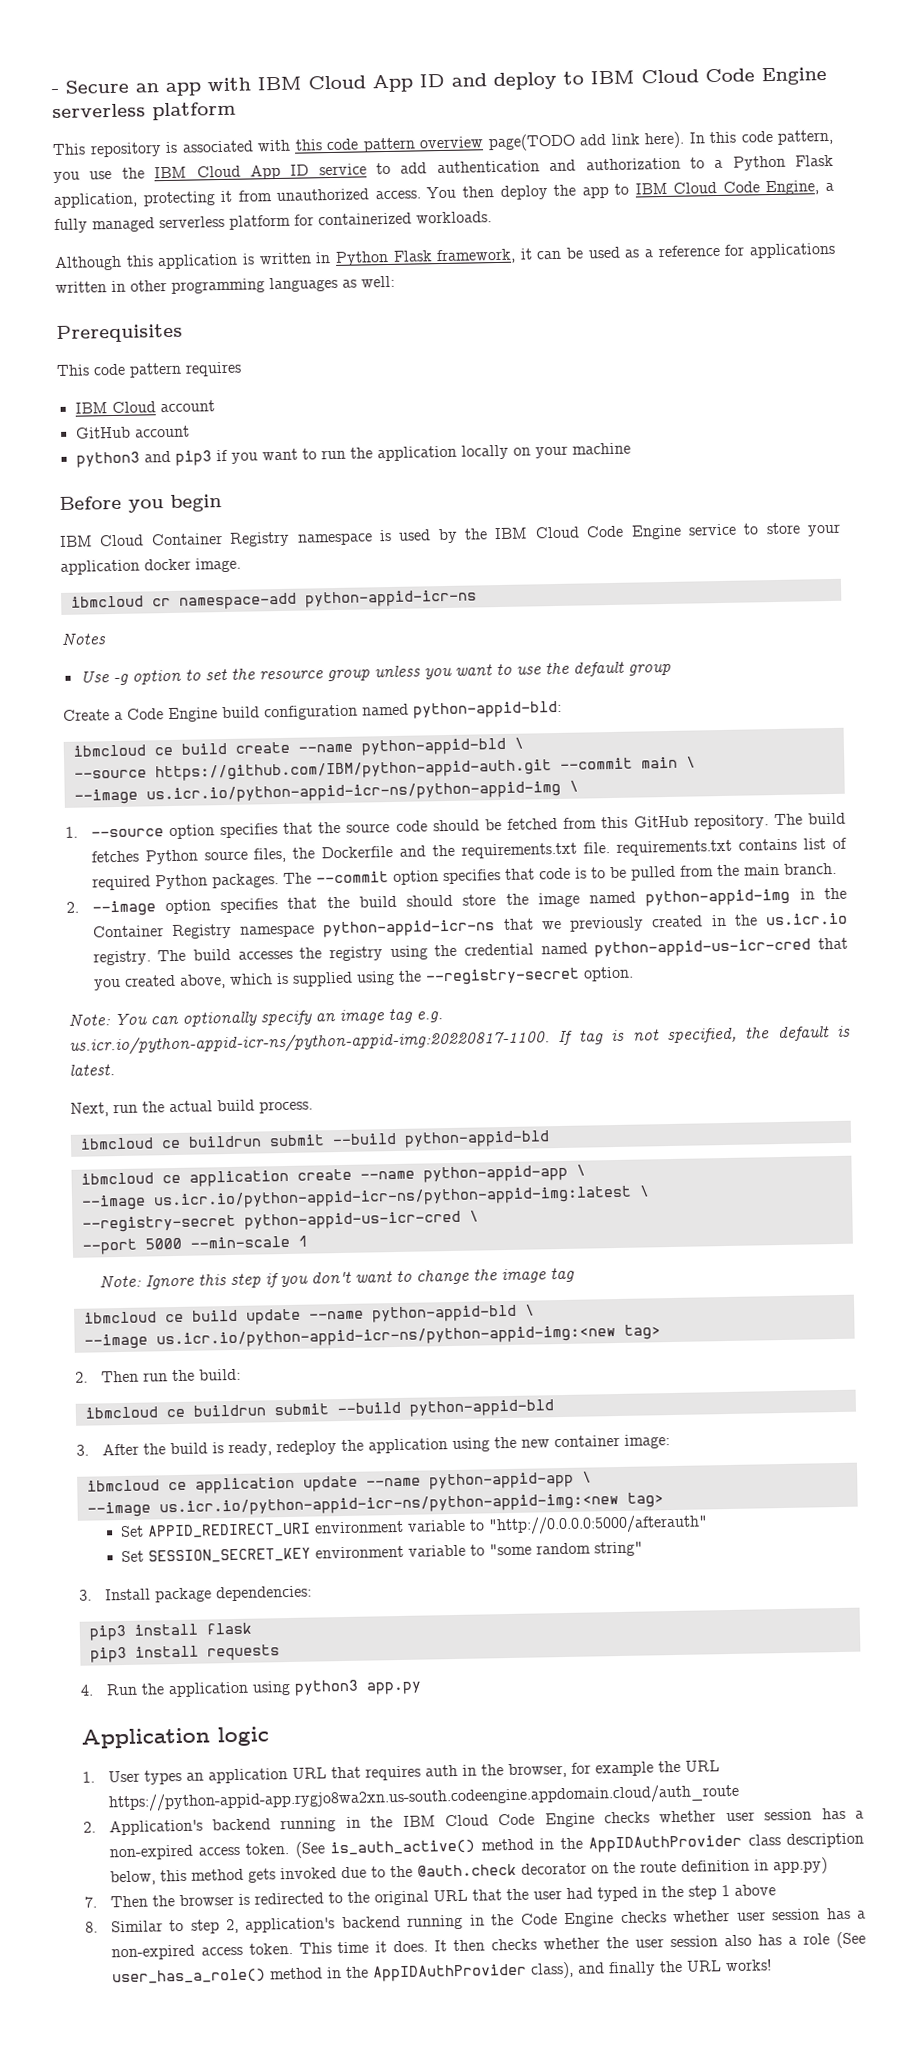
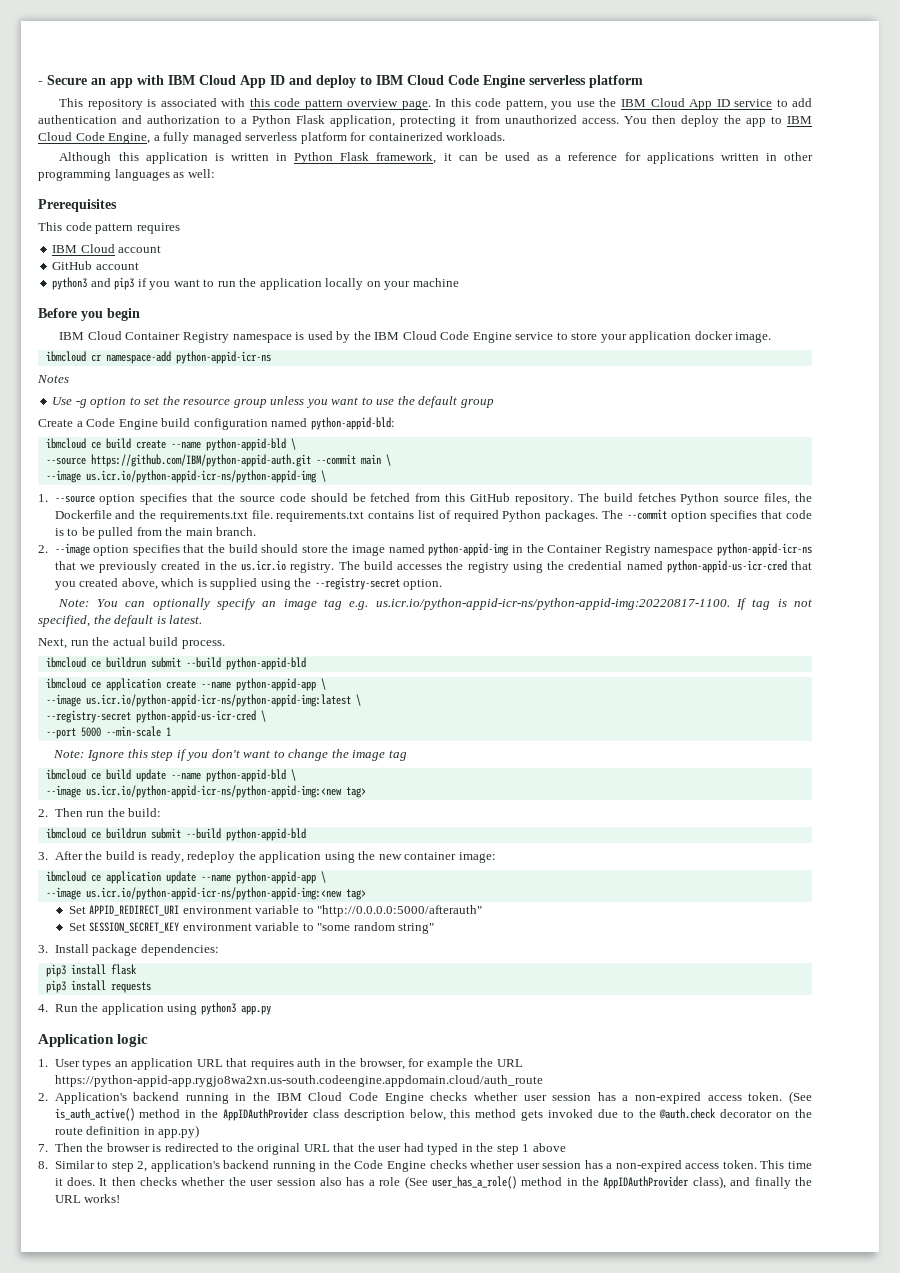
[487,131,685,152] page(TODO add link here). -> [401,100,431,110] page.

